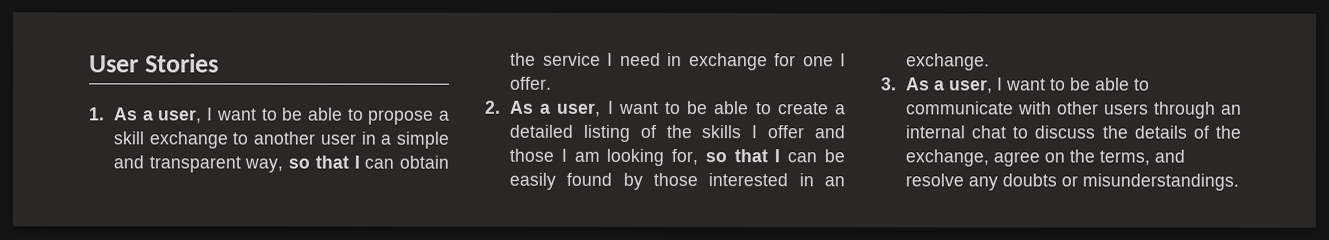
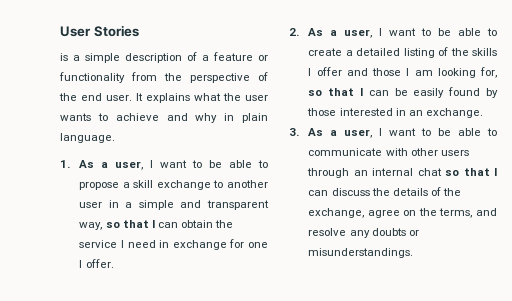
(220, 63) none -> [60,52,268,63] [59,72,268,83] [59,93,268,103] [60,113,268,123] [60,133,115,143] // is a simple description of a feature or functionality from the perspective of the end user. It explains what the user wants to achieve and why in plain language.
[1012,126,1029,139] to -> [445,168,497,176] [308,190,329,196] so that I can

